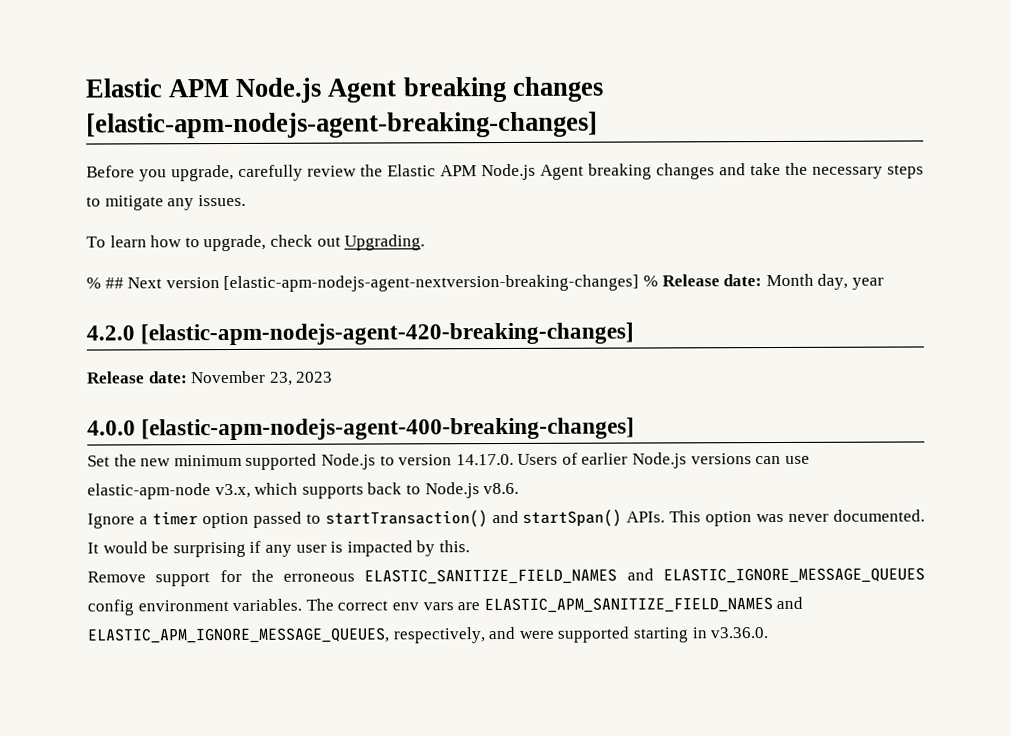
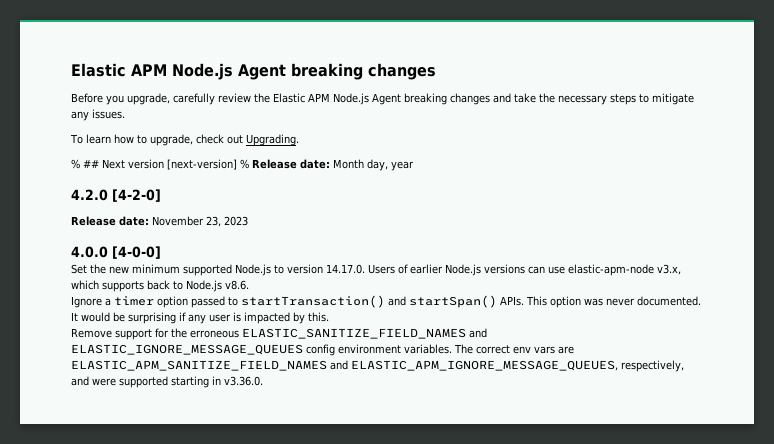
[85,76,604,103] [86,111,598,139] Elastic APM Node.js Agent breaking changes [elastic-apm-nodejs-agent-breaking-changes] -> [71,63,436,80] Elastic APM Node.js Agent breaking changes
[223,274,640,293] [elastic-apm-nodejs-agent-nextversion-breaking-changes] -> [167,159,237,170] [next-version]
[140,322,635,346] [elastic-apm-nodejs-agent-420-breaking-changes] -> [112,189,161,202] [4-2-0]
[141,417,636,441] [elastic-apm-nodejs-agent-400-breaking-changes] -> [112,246,161,259] [4-0-0]

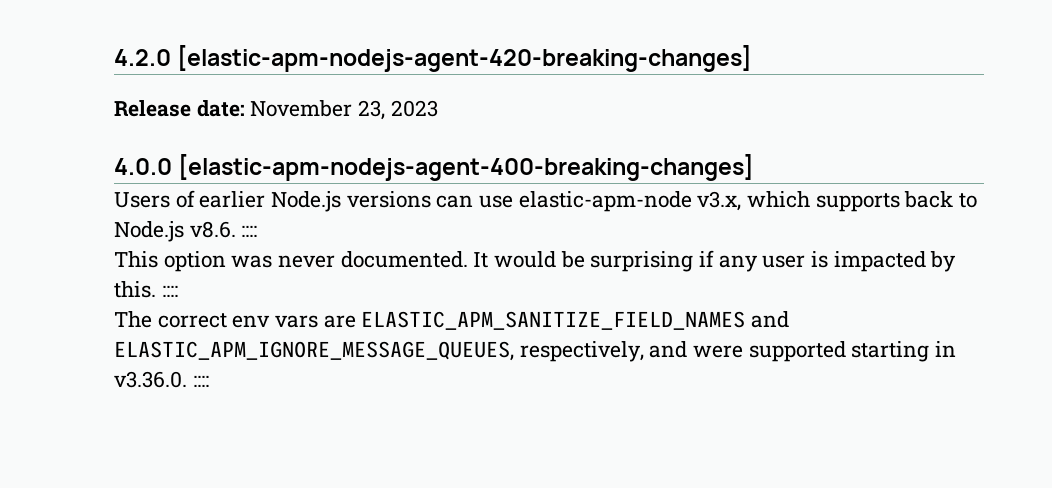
[71,63,436,80] [71,93,694,105] [71,109,125,121] [70,134,299,146] [71,159,414,171] [71,189,161,202] Elastic APM Node.js Agent breaking changes // Before you upgrade, carefully review the Elastic APM Node.js Agent breaking changes and take the necessary steps to mitigate any issues. // To learn how to upgrade, check out Upgrading. // % ## Next version [next-version] % Release date: Month day, year // 4.2.0 [4-2-0] -> [114,45,753,72] 4.2.0 [elastic-apm-nodejs-agent-420-breaking-changes]
[112,246,161,259] [71,264,365,276] [4-0-0] // Set the new minimum supported Node.js to version 14.17.0. -> [178,154,755,181] [elastic-apm-nodejs-agent-400-breaking-changes] //
[71,295,524,308] // Ignore a timer option passed to startTransaction() and startSpan() APIs. -> [241,225,258,237] :::: //
[71,328,487,340] [71,344,452,356] // Remove support for the erroneous ELASTIC_SANITIZE_FIELD_NAMES and ELASTIC_IGNORE_MESSAGE_QUEUES config environment variables. -> [161,285,178,297] :::: //
(263, 381) none -> [192,375,209,387] ::::

